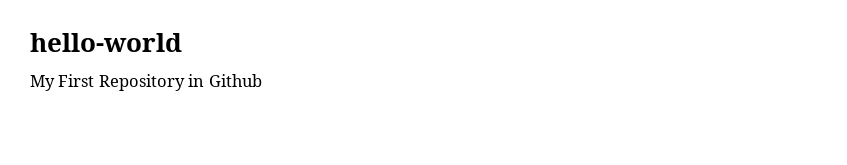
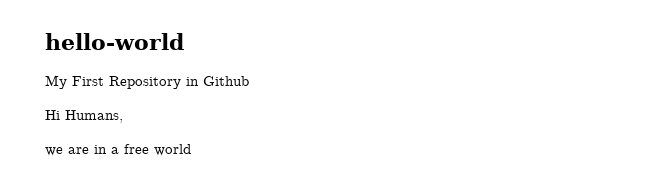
(262, 80) none -> [45,110,123,123] [45,144,191,156] // Hi Humans, // we are in a free world

